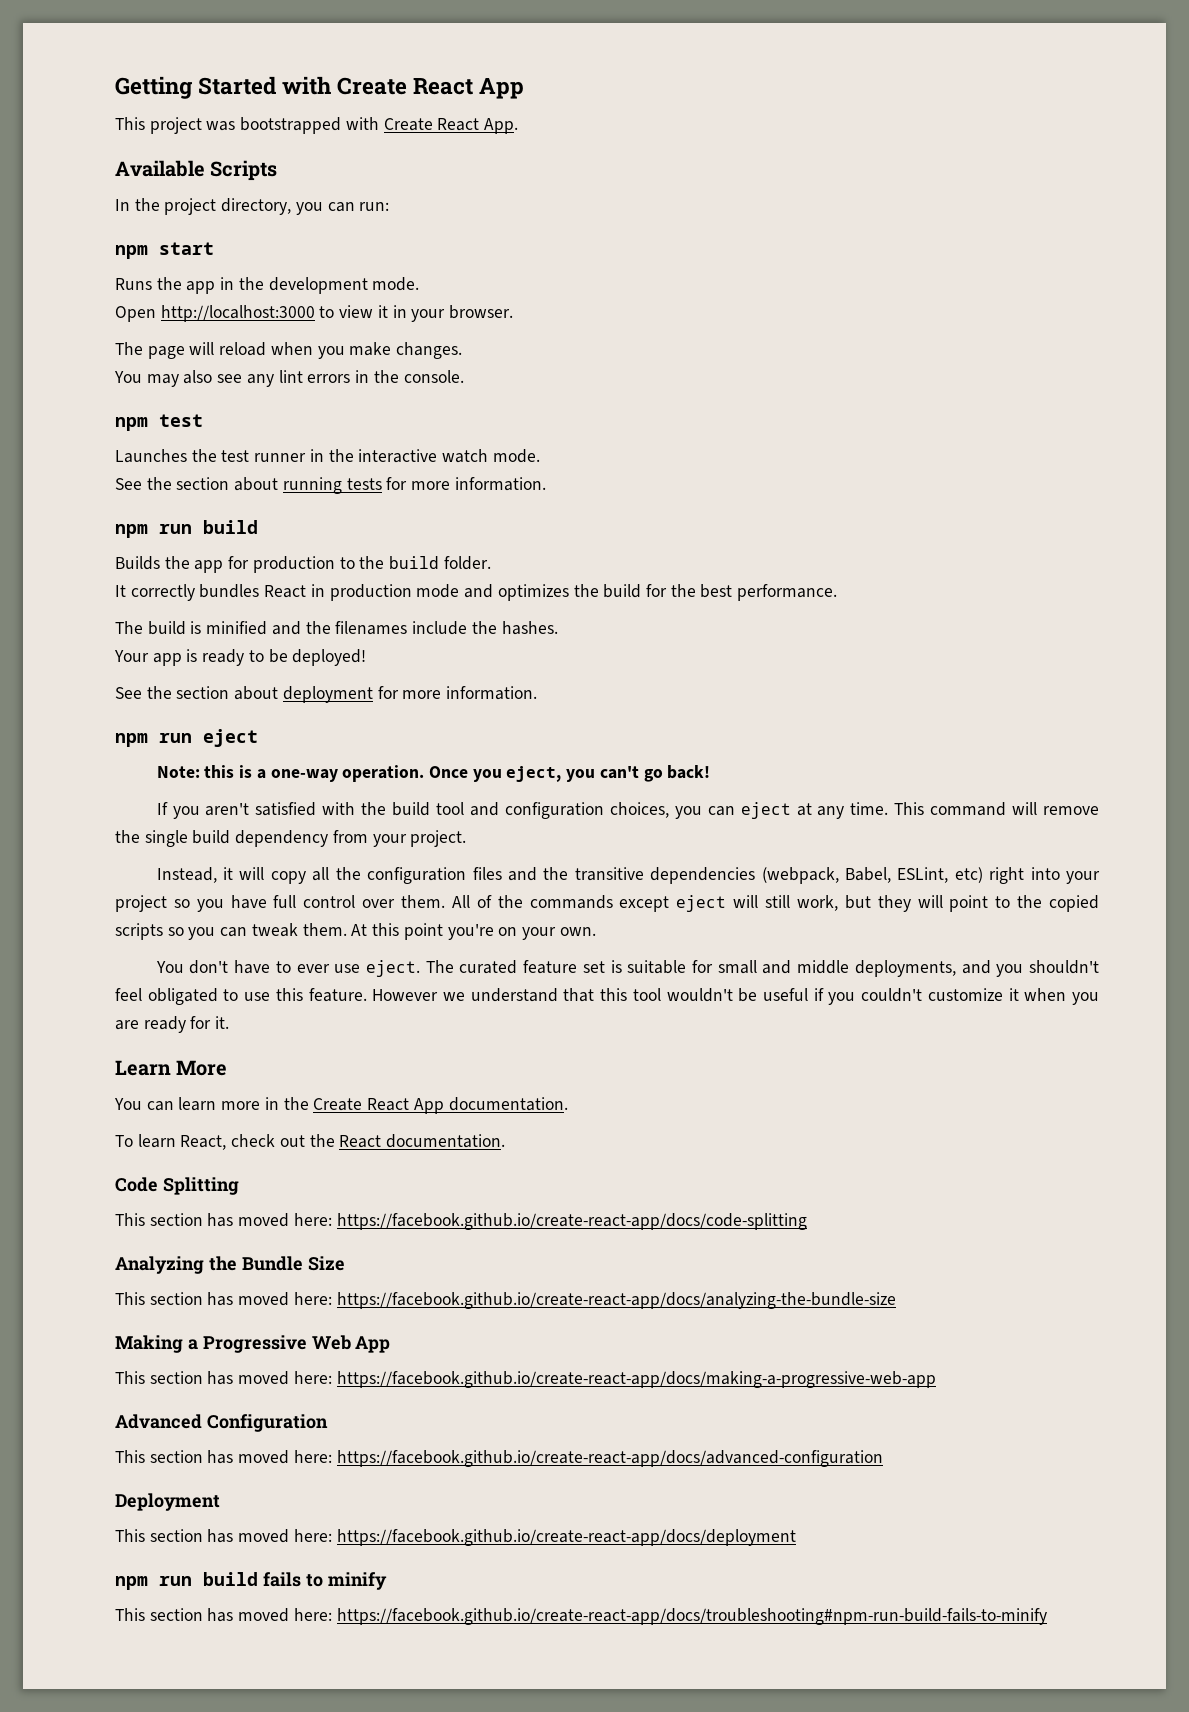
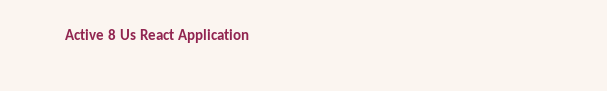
[115,76,525,99] [115,117,519,134] [115,160,278,181] [115,198,390,215] [115,242,214,259] [115,277,420,294] [115,305,514,322] [115,342,463,359] [114,370,464,387] [115,414,203,431] [115,449,540,463] [115,477,546,494] [115,520,258,538] [115,556,491,573] [115,584,838,601] [115,621,558,635] [114,649,367,666] [115,686,538,703] [115,729,258,747] [156,765,711,782] [156,802,1100,819] [115,830,467,847] [156,867,1101,884] [115,895,1099,912] [115,923,596,940] [155,960,1099,977] [115,988,1099,1005] [115,1016,230,1033] [115,1060,228,1076] [114,1097,568,1114] [115,1134,506,1150] [115,1177,239,1195] [115,1213,807,1230] [115,1256,345,1274] [115,1292,896,1309] [115,1335,391,1353] [115,1371,936,1388] [115,1414,328,1432] [115,1450,883,1467] [115,1493,220,1511] [115,1529,796,1546] [115,1572,387,1590] [115,1608,1047,1625] Getting Started with Create React App // This project was bootstrapped with Create React App. // Available Scripts // In the project directory, you can run: // npm start // Runs the app in the development mode. // Open http://localhost:3000 to view it in your browser. // The page will reload when you make changes. // You may also see any lint errors in the console. // npm test // Launches the test runner in the interactive watch mode. // See the section about running tests for more information. // npm run build // Builds the app for production to the build folder. // It correctly bundles React in production mode and optimizes the build for the best performance. // The build is minified and the filenames include the hashes. // Your app is ready to be deployed! // See the section about deployment for more information. // npm run eject // Note: this is a one-way operation. Once you eject, you can't go back! // If you aren't satisfied with the build tool and configuration choices, you can eject at any time. This command will remove the single build dependency from your project. // Instead, it will copy all the configuration files and the transitive dependencies (webpack, Babel, ESLint, etc) right into your project so you have full control over them. All of the commands except eject will still work, but they will point to the copied scripts so you can tweak them. At this point you're on your own. // You don't have to ever use eject. The curated feature set is suitable for small and middle deployments, and you shouldn't feel obligated to use this feature. However we understand that this tool wouldn't be useful if you couldn't customize it when you are ready for it. // Learn More // You can learn more in the Create React App documentation. // To learn React, check out the React documentation. // Code Splitting // This section has moved here: https://facebook.github.io/create-react-app/docs/code-splitting // Analyzing the Bundle Size // This section has moved here: https://facebook.github.io/create-react-app/docs/analyzing-the-bundle-size // Making a Progressive Web App // This section has moved here: https://facebook.github.io/create-react-app/docs/making-a-progressive-web-app // Advanced Configuration // This section has moved here: https://facebook.github.io/create-react-app/docs/advanced-configuration // Deployment // This section has moved here: https://facebook.github.io/create-react-app/docs/deployment // npm run build fails to minify // This section has moved here: https://facebook.github.io/create-react-app/docs/troubleshooting#npm-run-build-fails-to-minify -> [65,29,249,43] Active 8 Us React Application

